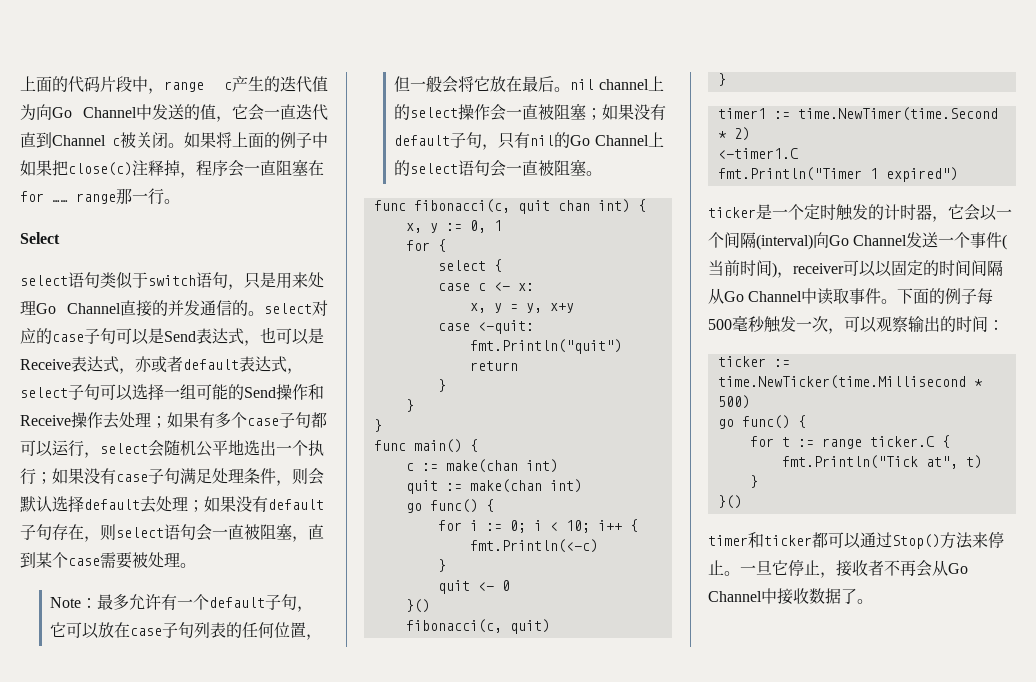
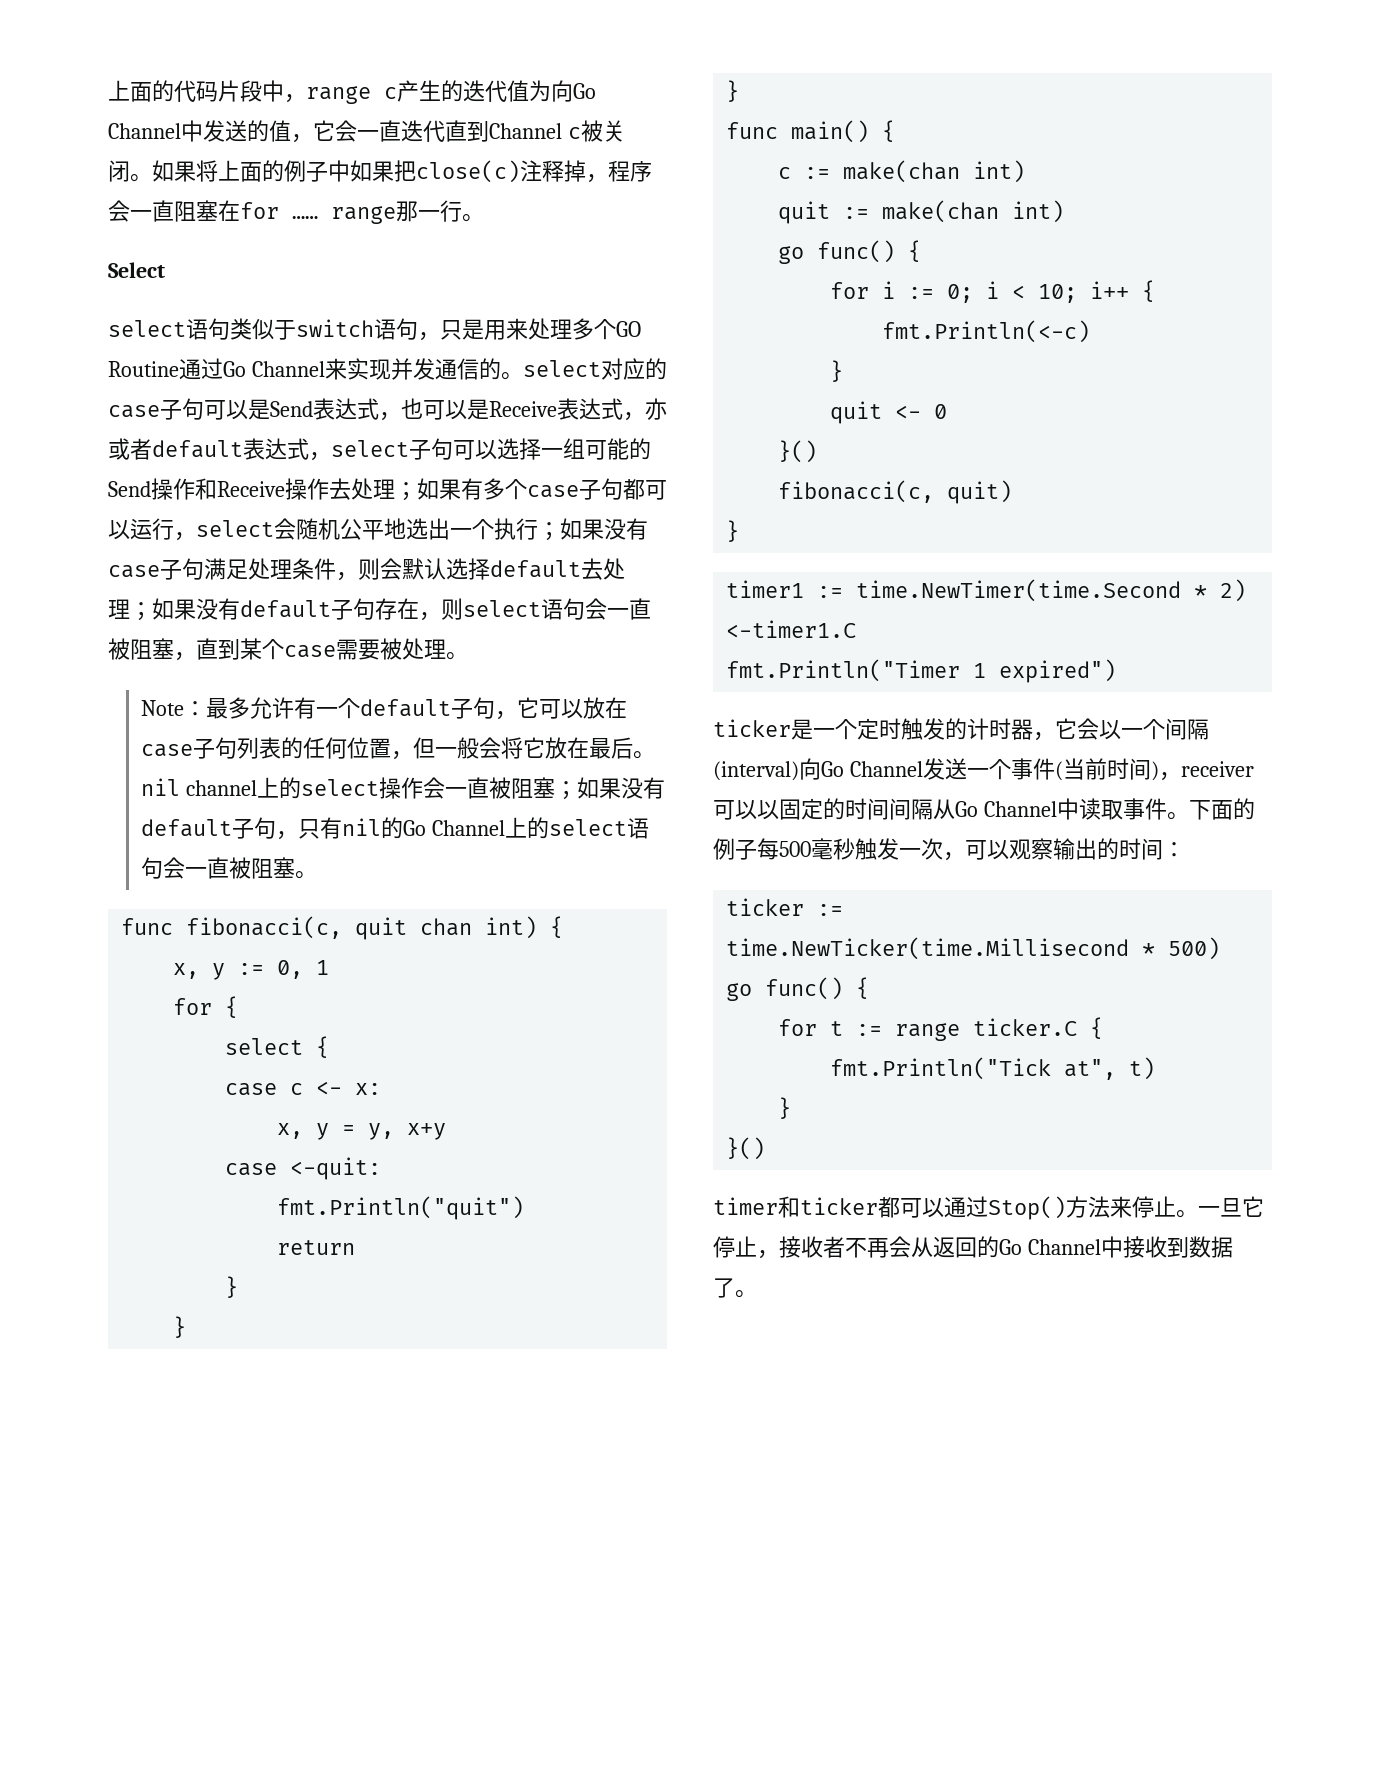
[36,300,168,317] Go Channel直接的 -> [572,318,641,340] [108,358,391,380] 多个GO Routine通过Go Channel来实现
(948, 568) none -> [933,1236,999,1258] 返回的
(809, 596) none -> [1166,1237,1189,1258] 到

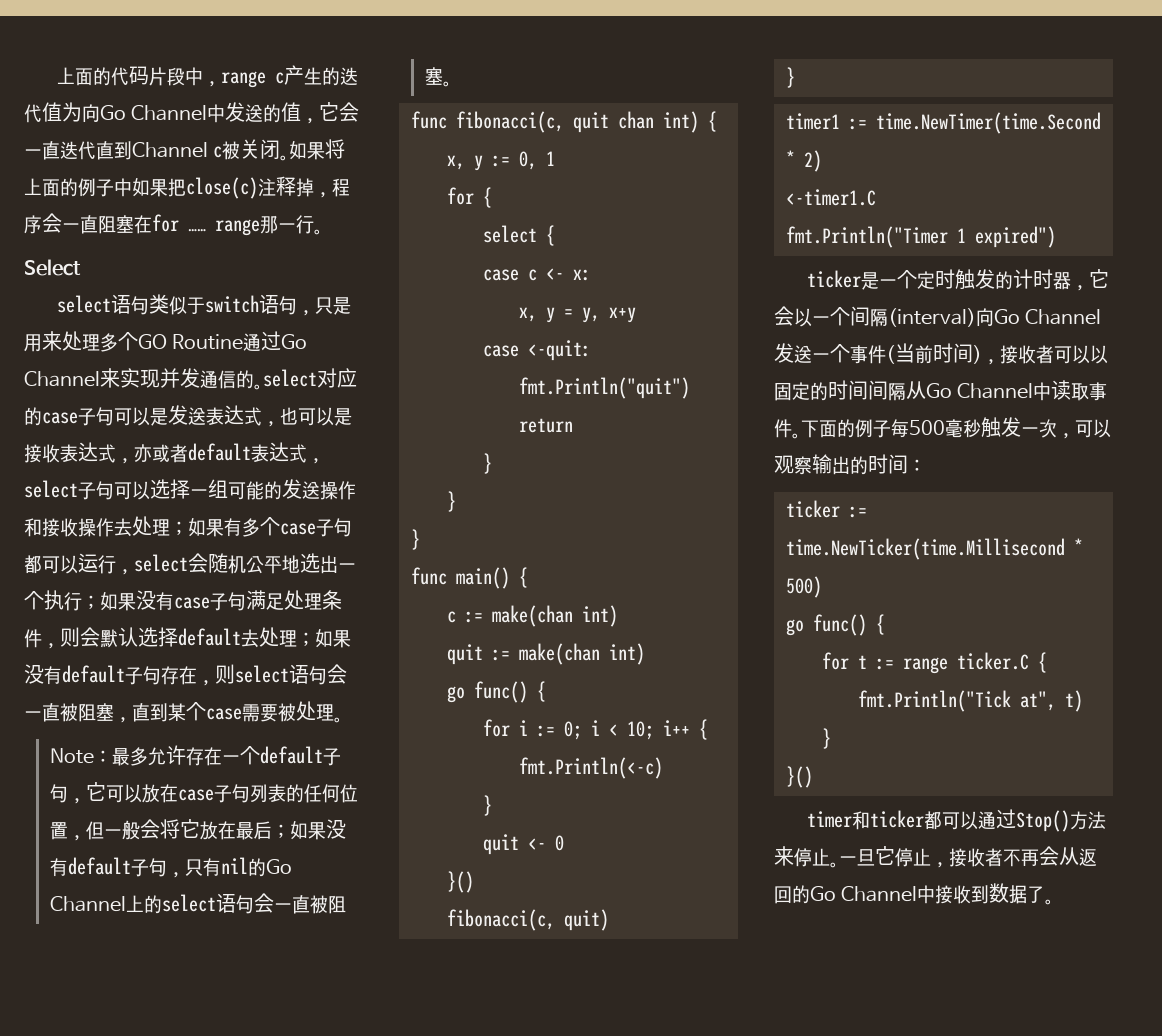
[270,401,313,417] Send -> [168,405,206,425] 发送
[489,401,557,417] Receive -> [24,444,60,463] 接收
[108,478,285,500] Send操作和Receive -> [282,479,356,500] [24,518,78,537] 发送操作和接收
[294,697,317,719] 有 -> [185,747,222,766] 存在
[633,751,656,759] [141,777,556,799] 。nil channel上的select操作会一直被阻塞 -> (272, 830) none
[1180,761,1254,777] receiver -> [1000,345,1054,364] 接收者

